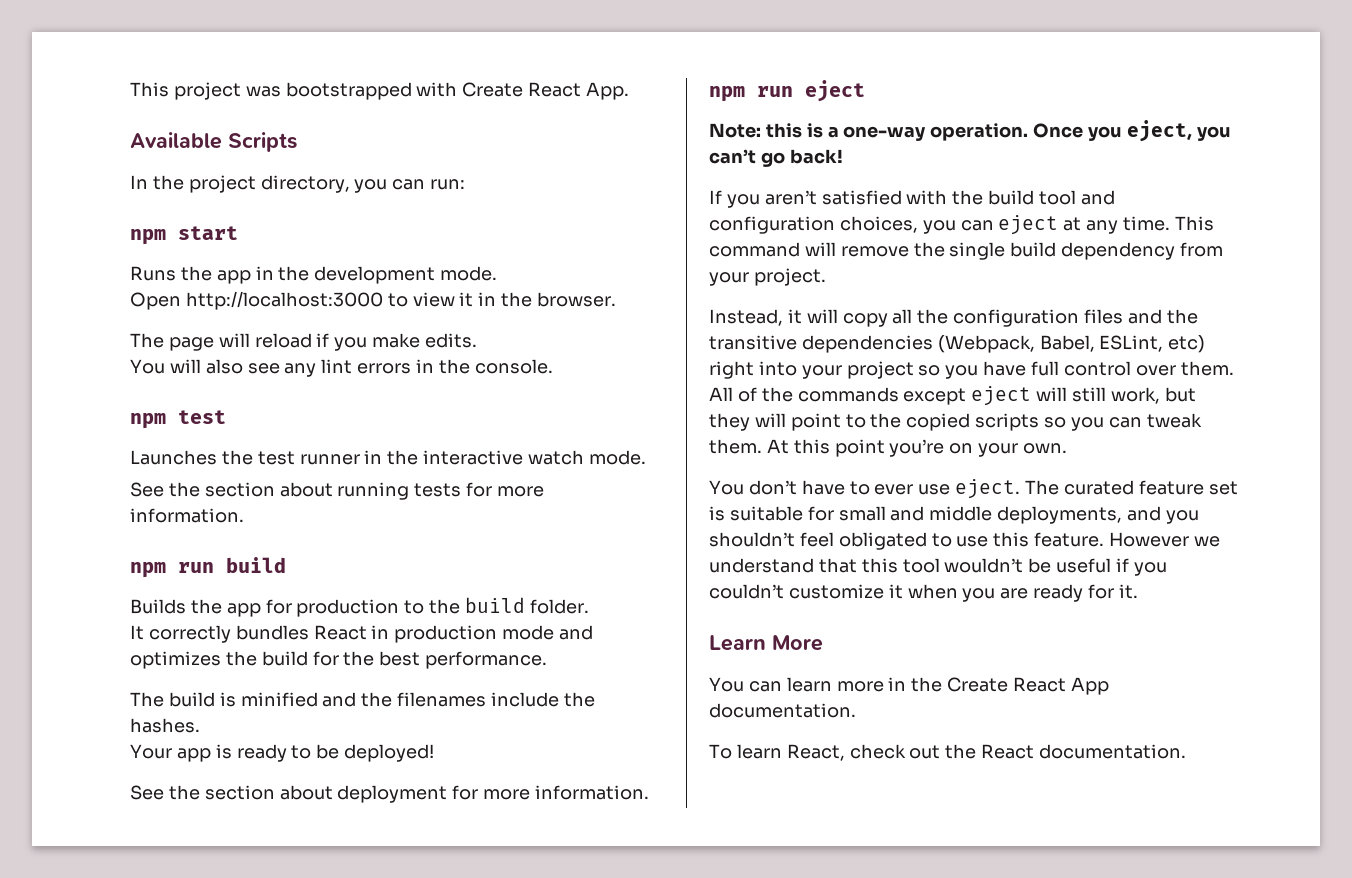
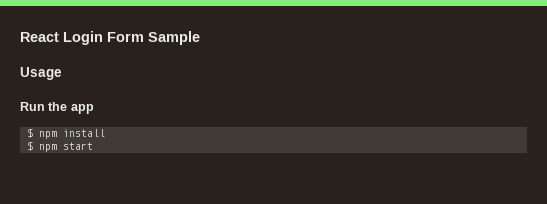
[130,82,630,100] [130,132,297,152] [130,175,466,193] [130,226,238,245] [130,266,498,284] [130,291,617,310] [130,333,478,351] [130,359,553,377] [130,410,226,429] [130,450,646,465] [130,482,545,500] [130,508,244,523] [130,557,286,578] [130,597,589,617] [130,625,594,643] [130,651,548,669] [130,692,595,707] [130,718,200,733] [130,744,435,762] [130,785,650,803] [709,80,865,102] [709,120,1231,142] [709,149,843,167] [709,190,1115,208] [709,215,1214,235] [709,242,1224,260] [709,268,826,286] [709,309,1198,327] [709,335,1206,353] [709,361,1234,379] [709,386,1196,406] [709,413,1202,431] [709,439,1068,457] [709,479,1238,499] [709,506,1199,524] [709,532,1220,550] [709,558,1167,576] [709,584,1138,602] [709,635,823,651] [709,677,1109,695] [709,703,856,718] [709,744,1187,761] This project was bootstrapped with Create React App. // Available Scripts // In the project directory, you can run: // npm start // Runs the app in the development mode. // Open http://localhost:3000 to view it in the browser. // The page will reload if you make edits. // You will also see any lint errors in the console. // npm test // Launches the test runner in the interactive watch mode. // See the section about running tests for more information. // npm run build // Builds the app for production to the build folder. // It correctly bundles React in production mode and optimizes the build for the best performance. // The build is minified and the filenames include the hashes. // Your app is ready to be deployed! // See the section about deployment for more information. // npm run eject // Note: this is a one-way operation. Once you eject, you can’t go back! // If you aren’t satisfied with the build tool and configuration choices, you can eject at any time. This command will remove the single build dependency from your project. // Instead, it will copy all the configuration files and the transitive dependencies (Webpack, Babel, ESLint, etc) right into your project so you have full control over them. All of the commands except eject will still work, but they will point to the copied scripts so you can tweak them. At this point you’re on your own. // You don’t have to ever use eject. The curated feature set is suitable for small and middle deployments, and you shouldn’t feel obligated to use this feature. However we understand that this tool wouldn’t be useful if you couldn’t customize it when you are ready for it. // Learn More // You can learn more in the Create React App documentation. // To learn React, check out the React documentation. -> [20,31,200,45] [20,67,62,80] [20,102,94,114] [26,128,105,139] [26,141,93,152] React Login Form Sample // Usage // Run the app // $ npm install // $ npm start

